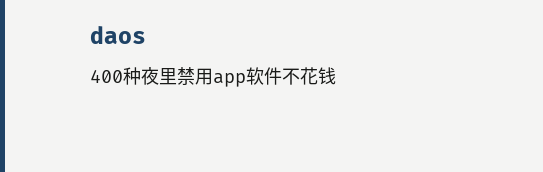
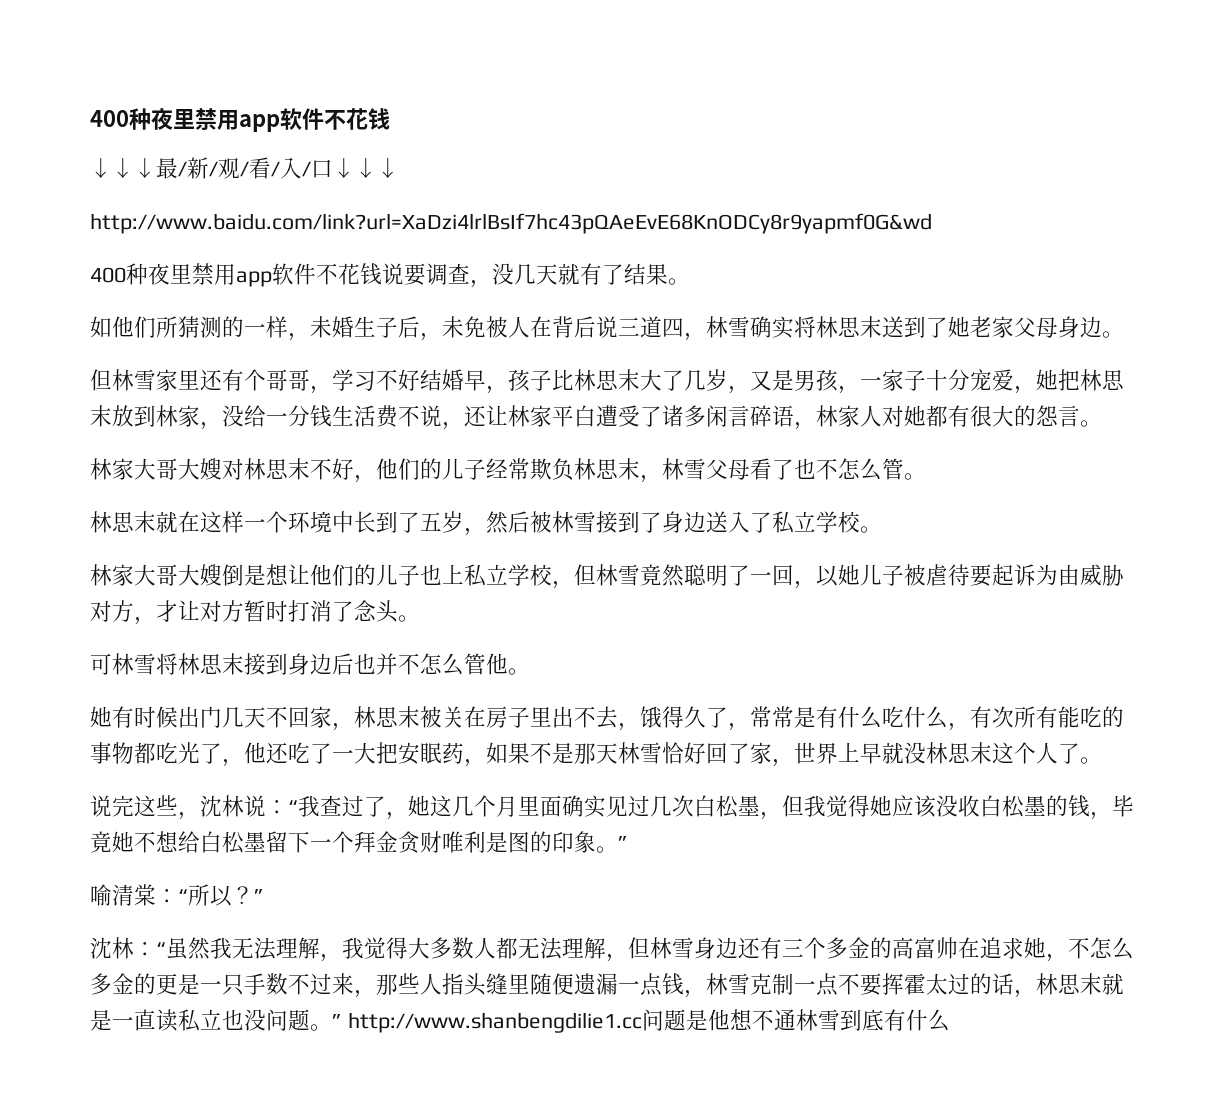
[90,26,146,44] [90,67,336,87] daos // 400种夜里禁用app软件不花钱 -> [90,108,390,132] [90,157,399,179] [90,213,932,234] [90,263,690,288] [90,316,1124,341] [90,369,1125,394] [90,405,1102,430] [90,458,926,483] [90,511,882,536] [90,564,1125,589] [90,600,420,625] [90,653,530,676] [90,706,1124,731] [90,742,1102,767] [90,795,1134,820] [90,831,628,854] [90,884,264,907] [90,937,1134,962] [90,973,1124,998] [90,1009,950,1033] 400种夜里禁用app软件不花钱 // ↓↓↓最/新/观/看/入/口↓↓↓ // http://www.baidu.com/link?url=XaDzi4lrlBsIf7hc43pQAeEvE68KnODCy8r9yapmf0G&wd // 400种夜里禁用app软件不花钱说要调查，没几天就有了结果。 // 如他们所猜测的一样，未婚生子后，未免被人在背后说三道四，林雪确实将林思末送到了她老家父母身边。 // 但林雪家里还有个哥哥，学习不好结婚早，孩子比林思末大了几岁，又是男孩，一家子十分宠爱，她把林思末放到林家，没给一分钱生活费不说，还让林家平白遭受了诸多闲言碎语，林家人对她都有很大的怨言。 // 林家大哥大嫂对林思末不好，他们的儿子经常欺负林思末，林雪父母看了也不怎么管。 // 林思末就在这样一个环境中长到了五岁，然后被林雪接到了身边送入了私立学校。 // 林家大哥大嫂倒是想让他们的儿子也上私立学校，但林雪竟然聪明了一回，以她儿子被虐待要起诉为由威胁对方，才让对方暂时打消了念头。 // 可林雪将林思末接到身边后也并不怎么管他。 // 她有时候出门几天不回家，林思末被关在房子里出不去，饿得久了，常常是有什么吃什么，有次所有能吃的事物都吃光了，他还吃了一大把安眠药，如果不是那天林雪恰好回了家，世界上早就没林思末这个人了。 // 说完这些，沈林说：“我查过了，她这几个月里面确实见过几次白松墨，但我觉得她应该没收白松墨的钱，毕竟她不想给白松墨留下一个拜金贪财唯利是图的印象。” // 喻清棠：“所以？” // 沈林：“虽然我无法理解，我觉得大多数人都无法理解，但林雪身边还有三个多金的高富帅在追求她，不怎么多金的更是一只手数不过来，那些人指头缝里随便遗漏一点钱，林雪克制一点不要挥霍太过的话，林思末就是一直读私立也没问题。” http://www.shanbengdilie1.cc问题是他想不通林雪到底有什么

